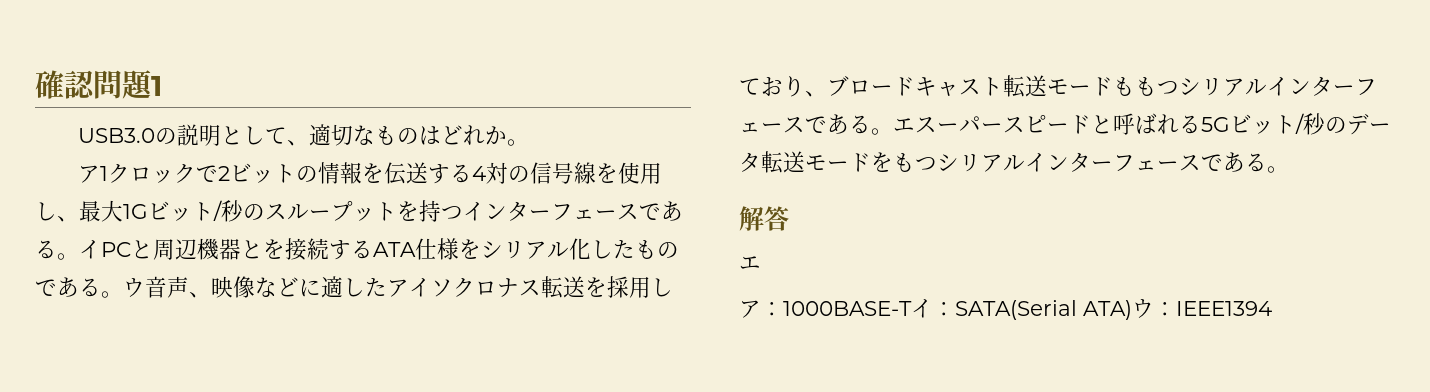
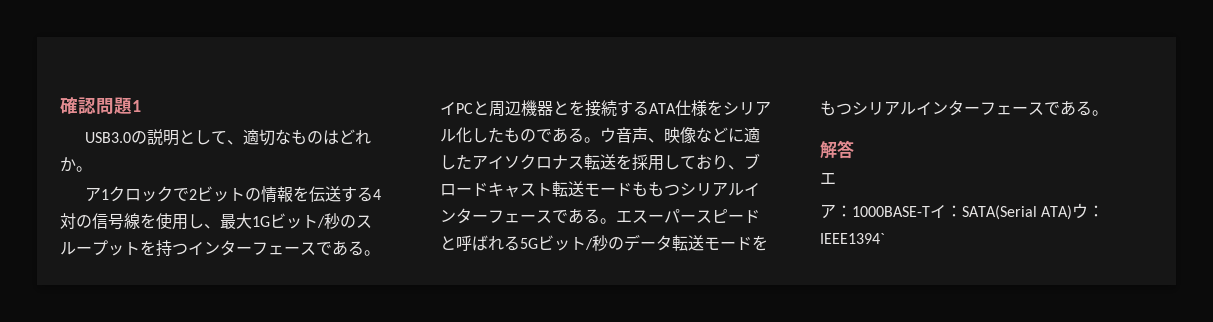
[1176,301,1272,316] IEEE1394 -> [820,233,885,244] IEEE1394`

